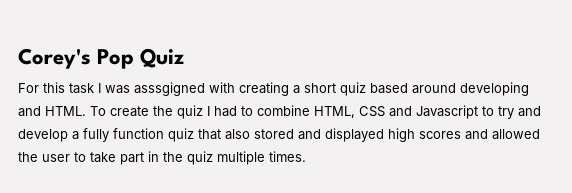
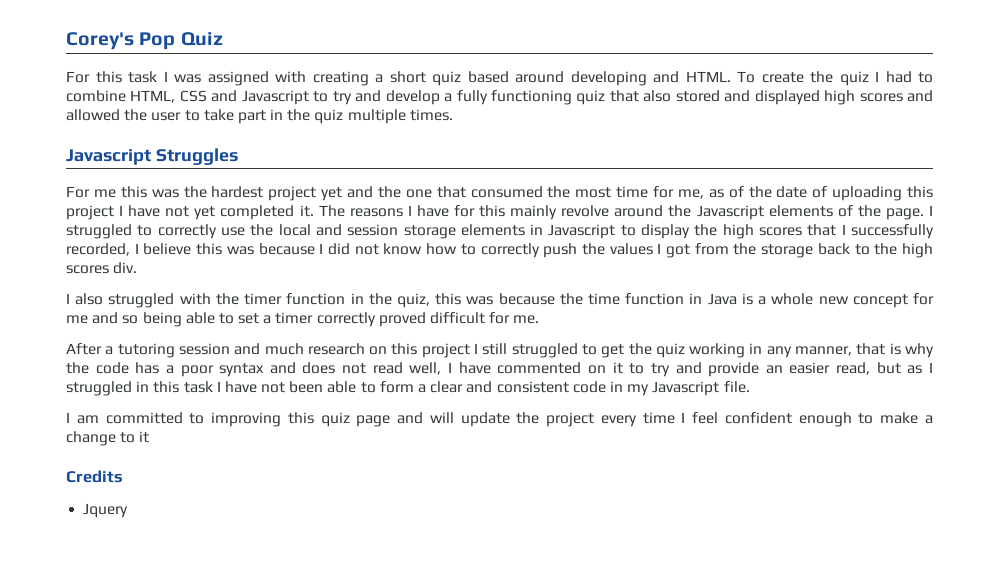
[134,82,205,96] asssgigned -> [207,71,269,86] assigned
[113,128,164,139] function -> [490,90,572,105] functioning
(306, 156) none -> [66,148,238,165] [66,186,933,201] [66,205,933,220] [66,224,934,239] [66,243,934,258] [66,262,138,274] [66,293,935,308] [66,312,540,327] [66,343,935,358] [66,362,933,377] [66,381,750,396] [66,412,934,427] [66,431,150,446] [66,470,123,483] [83,503,129,518] // Javascript Struggles // For me this was the hardest project yet and the one that consumed the most time for me, as of the date of uploading this project I have not yet completed it. The reasons I have for this mainly revolve around the Javascript elements of the page. I struggled to correctly use the local and session storage elements in Javascript to display the high scores that I successfully recorded, I believe this was because I did not know how to correctly push the values I got from the storage back to the high scores div. // I also struggled with the timer function in the quiz, this was because the time function in Java is a whole new concept for me and so being able to set a timer correctly proved difficult for me. // After a tutoring session and much research on this project I still struggled to get the quiz working in any manner, that is why the code has a poor syntax and does not read well, I have commented on it to try and provide an easier read, but as I struggled in this task I have not been able to form a clear and consistent code in my Javascript file. // I am committed to improving this quiz page and will update the project every time I feel confident enough to make a change to it // Credits // Jquery

